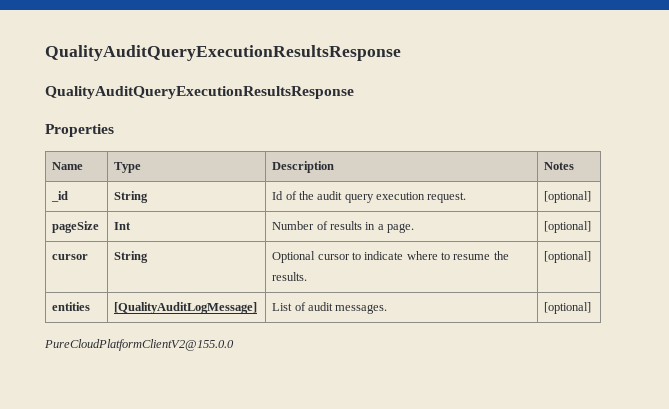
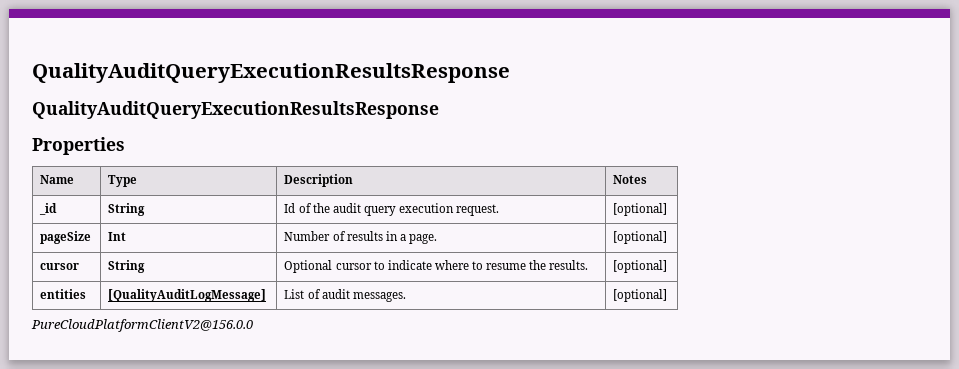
[44,339,234,351] PureCloudPlatformClientV2@155.0.0 -> [31,319,253,332] PureCloudPlatformClientV2@156.0.0

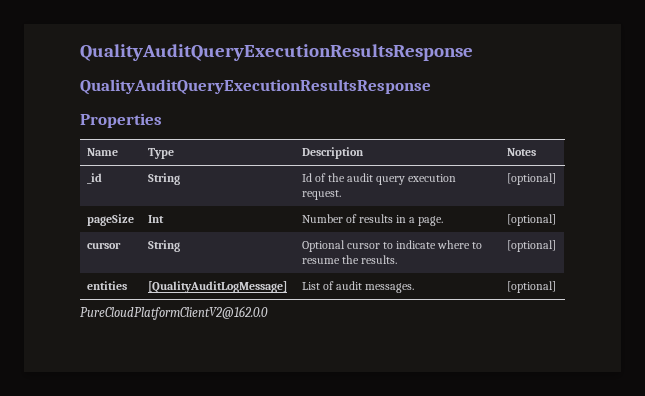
[31,319,253,332] PureCloudPlatformClientV2@156.0.0 -> [80,306,268,320] PureCloudPlatformClientV2@162.0.0

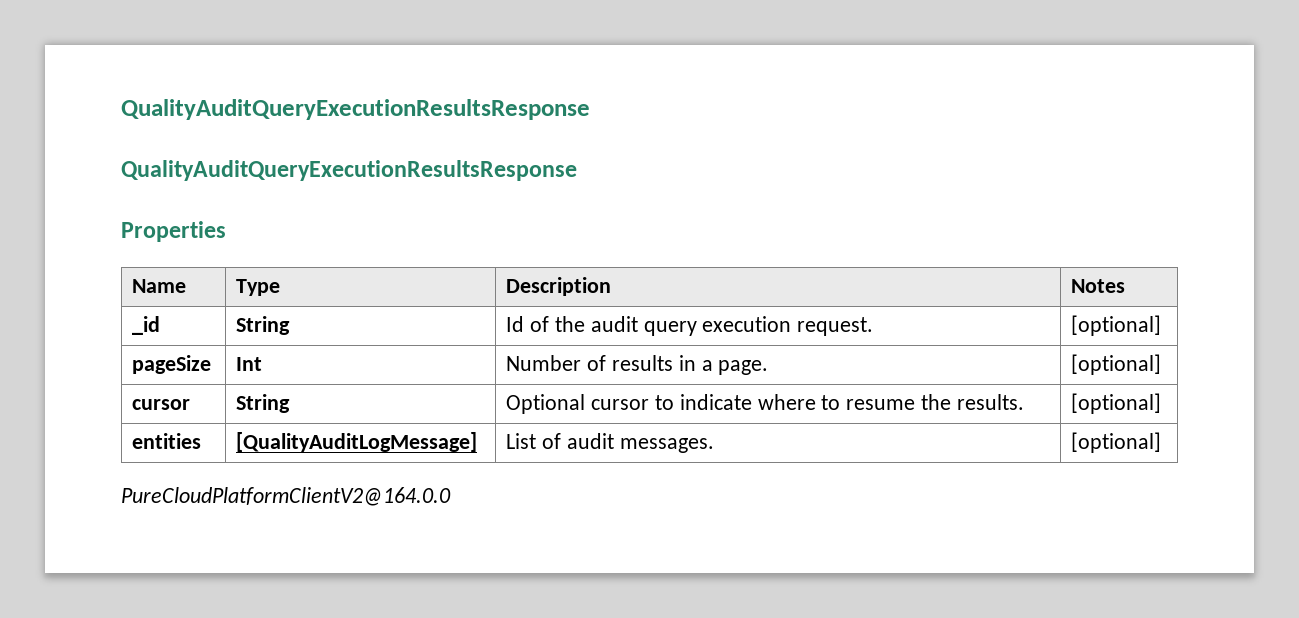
[80,306,268,320] PureCloudPlatformClientV2@162.0.0 -> [121,487,451,506] PureCloudPlatformClientV2@164.0.0

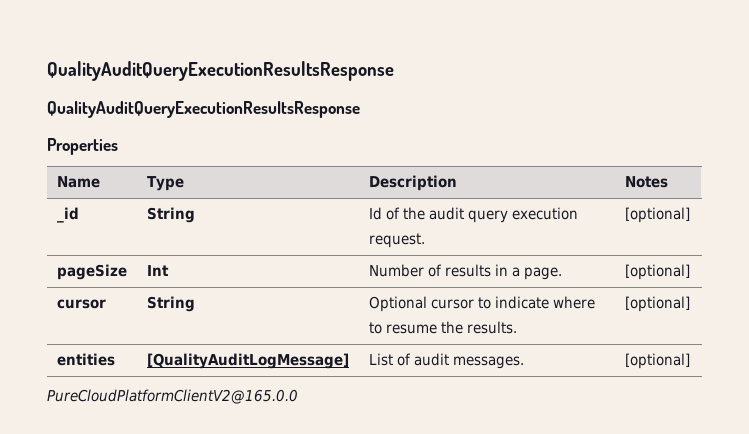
[121,487,451,506] PureCloudPlatformClientV2@164.0.0 -> [47,389,298,404] PureCloudPlatformClientV2@165.0.0

